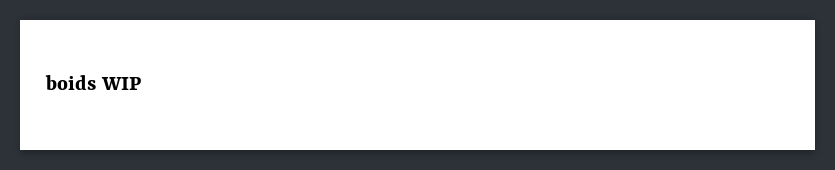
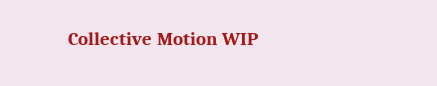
[45,75,96,90] boids -> [68,32,218,45] Collective Motion

